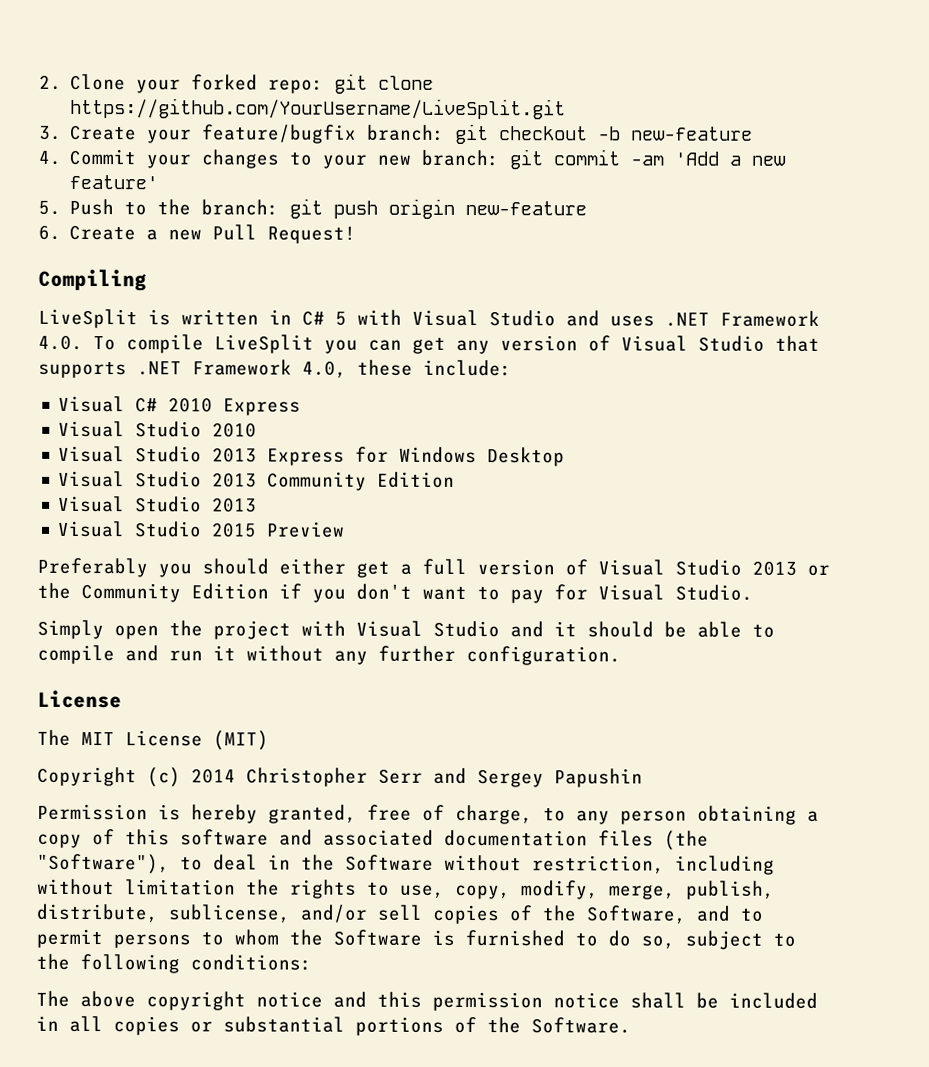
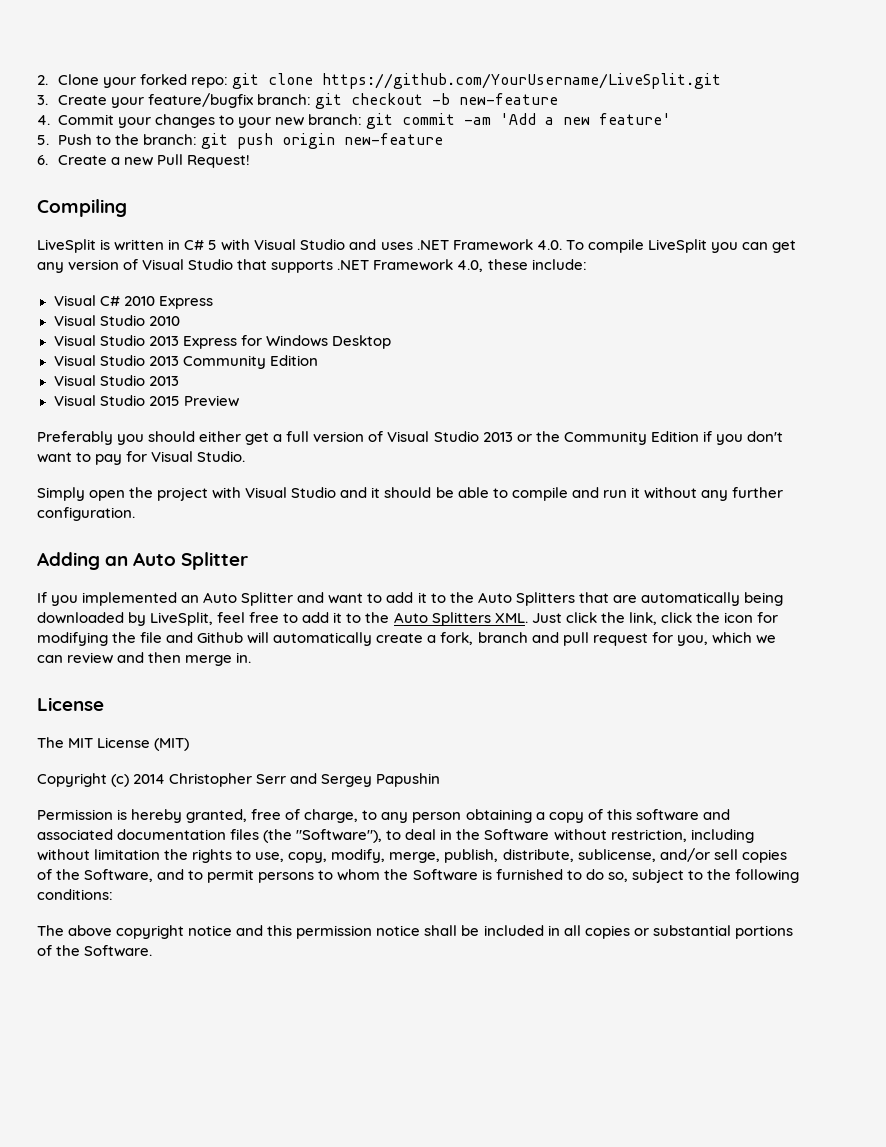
(621, 656) none -> [37,552,249,570] [37,592,783,606] [37,612,778,626] [37,632,776,646] [37,652,252,666] // Adding an Auto Splitter // If you implemented an Auto Splitter and want to add it to the Auto Splitters that are automatically being downloaded by LiveSplit, feel free to add it to the Auto Splitters XML. Just click the link, click the icon for modifying the file and Github will automatically create a fork, branch and pull request for you, which we can review and then merge in.

